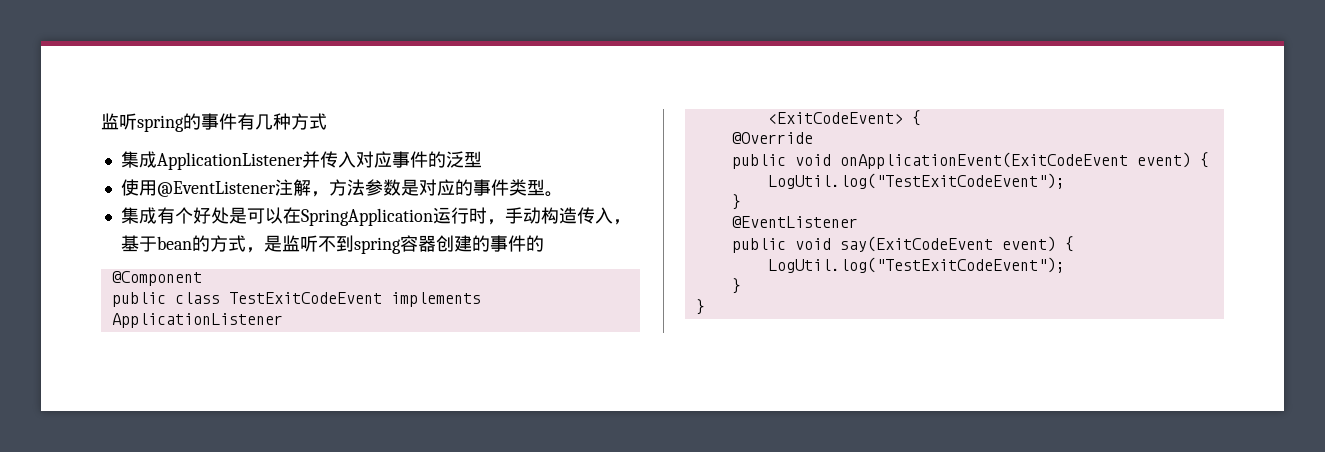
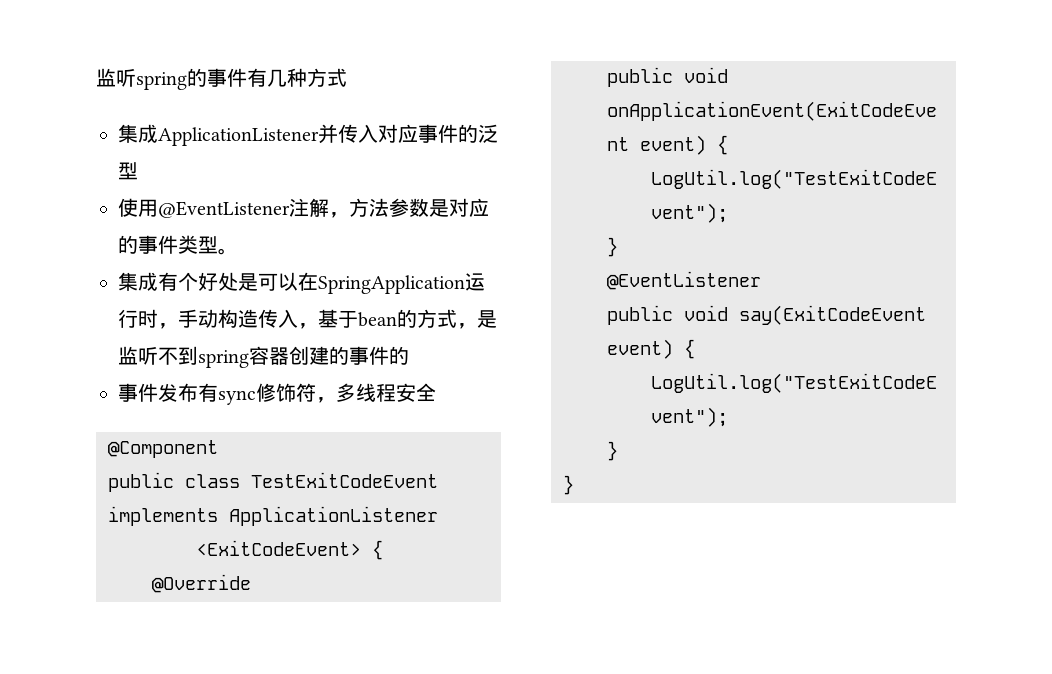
(544, 243) none -> [118,383,436,405] // 事件发布有sync修饰符，多线程安全

